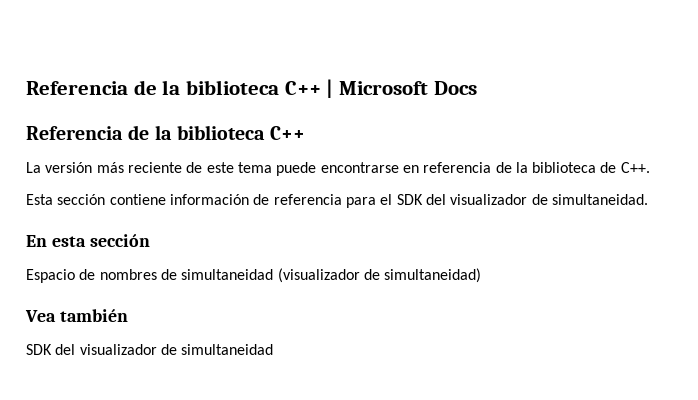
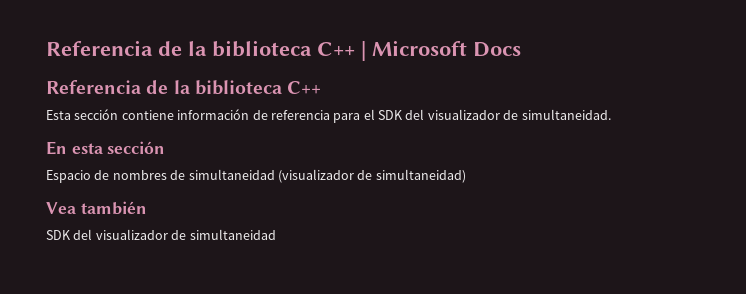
[26,162,650,176] // La versión más reciente de este tema puede encontrarse en referencia de la biblioteca de C++. -> (322, 87) none

